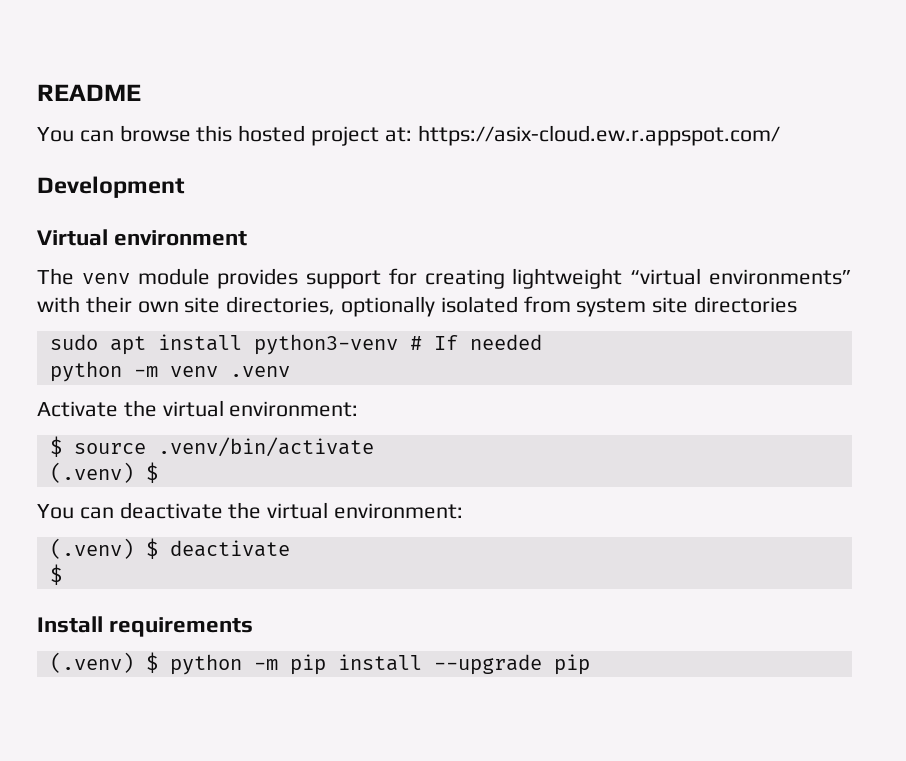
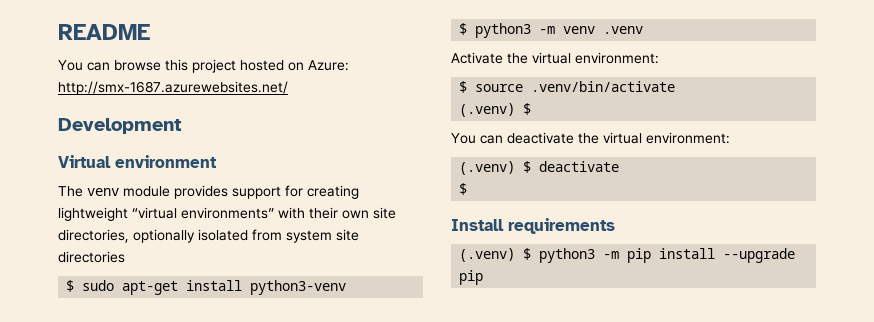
[238,125,780,146] hosted project at: https://asix-cloud.ew.r.appspot.com/ -> [192,59,349,73] [58,81,288,95] project hosted on Azure: http://smx-1687.azurewebsites.net/
[49,334,146,355] sudo apt -> [66,280,179,295] $ sudo apt-get
[409,334,542,350] [49,361,122,382] # If needed // python -> [459,23,532,38] // $ python3
[169,654,242,675] python -> [539,248,596,263] python3

